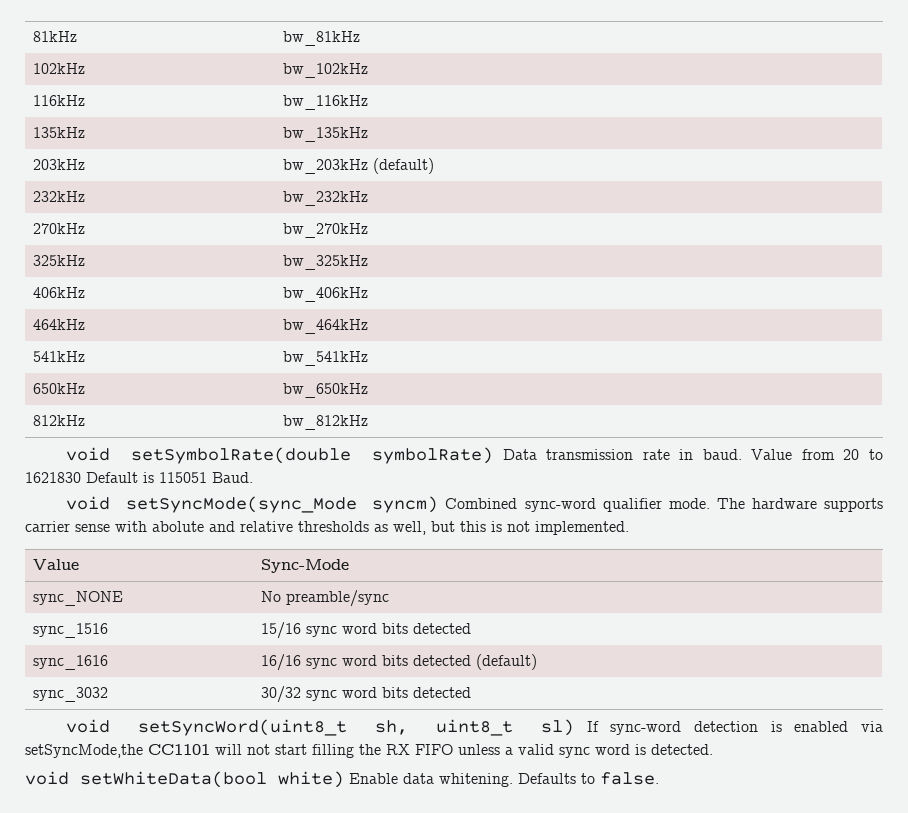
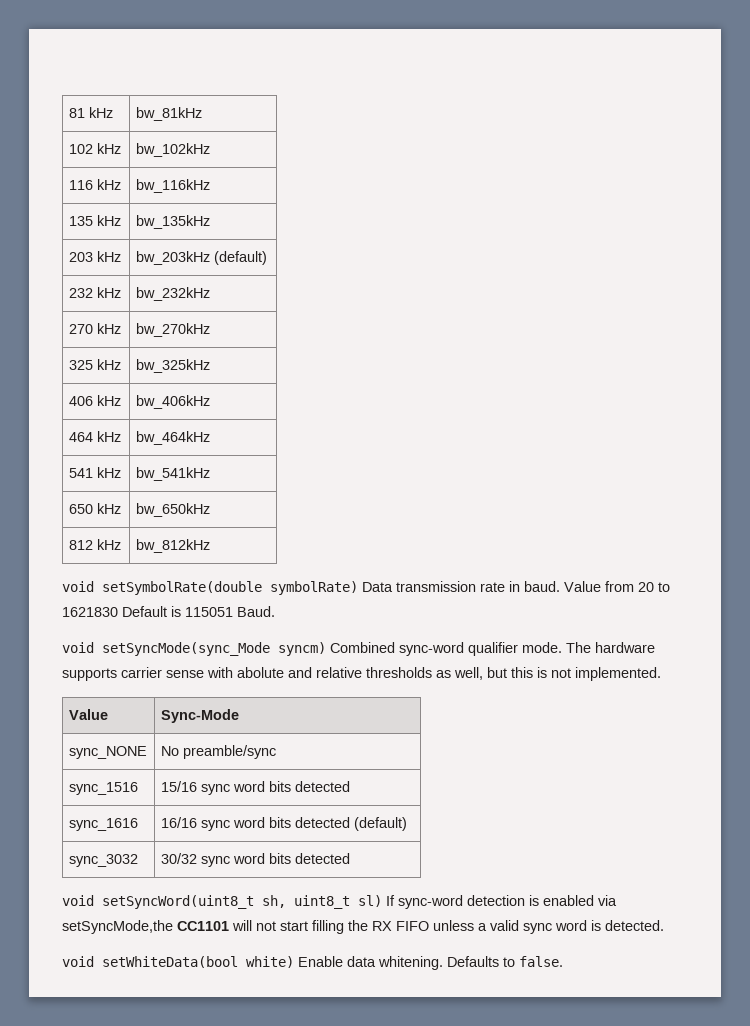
[33,31,78,42] 81kHz -> [68,107,113,118] 81 kHz
[33,63,86,74] 102kHz -> [68,143,121,154] 102 kHz
[33,95,86,106] 116kHz -> [68,179,121,190] 116 kHz
[33,127,86,138] 135kHz -> [68,215,121,226] 135 kHz
[33,159,86,170] 203kHz -> [68,251,121,262] 203 kHz
[33,191,86,202] 232kHz -> [68,287,121,298] 232 kHz
[33,223,86,234] 270kHz -> [68,323,121,334] 270 kHz
[33,255,86,266] 325kHz -> [68,359,121,370] 325 kHz
[33,287,86,298] 406kHz -> [68,395,121,406] 406 kHz
[33,319,86,330] 464kHz -> [68,431,121,442] 464 kHz
[33,351,86,362] 541kHz -> [68,467,121,478] 541 kHz
[33,383,86,394] 650kHz -> [68,503,121,514] 650 kHz
[33,415,86,426] 812kHz -> [68,539,121,550] 812 kHz

